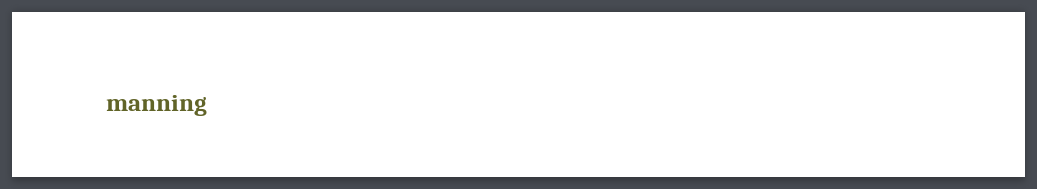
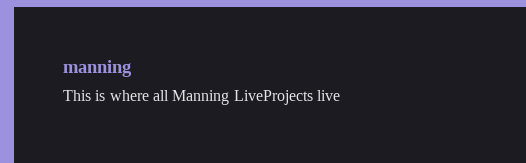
(207, 105) none -> [63,90,340,105] // This is where all Manning LiveProjects live

